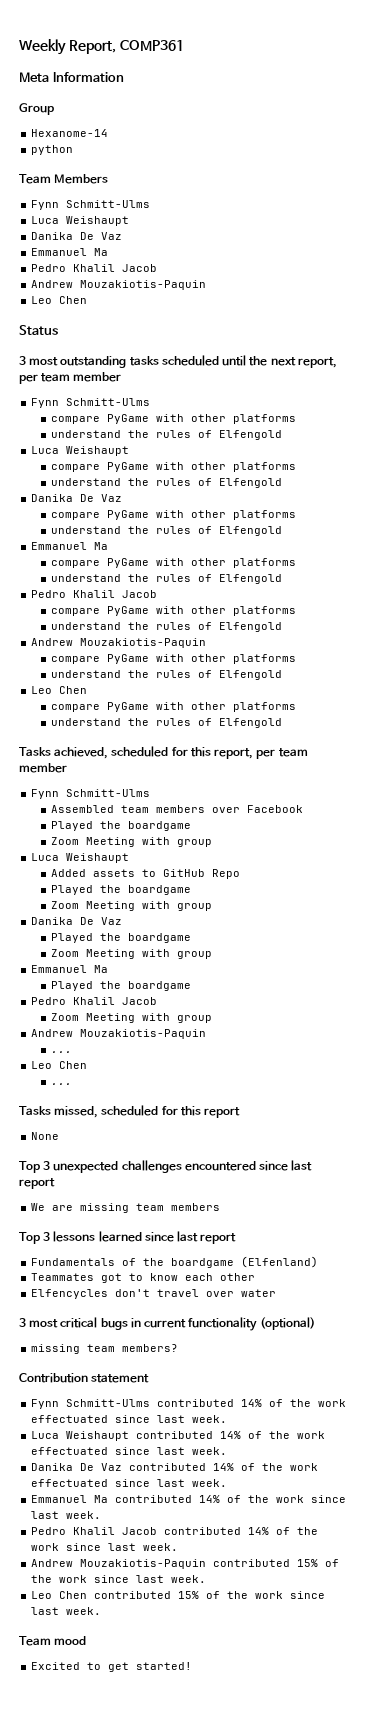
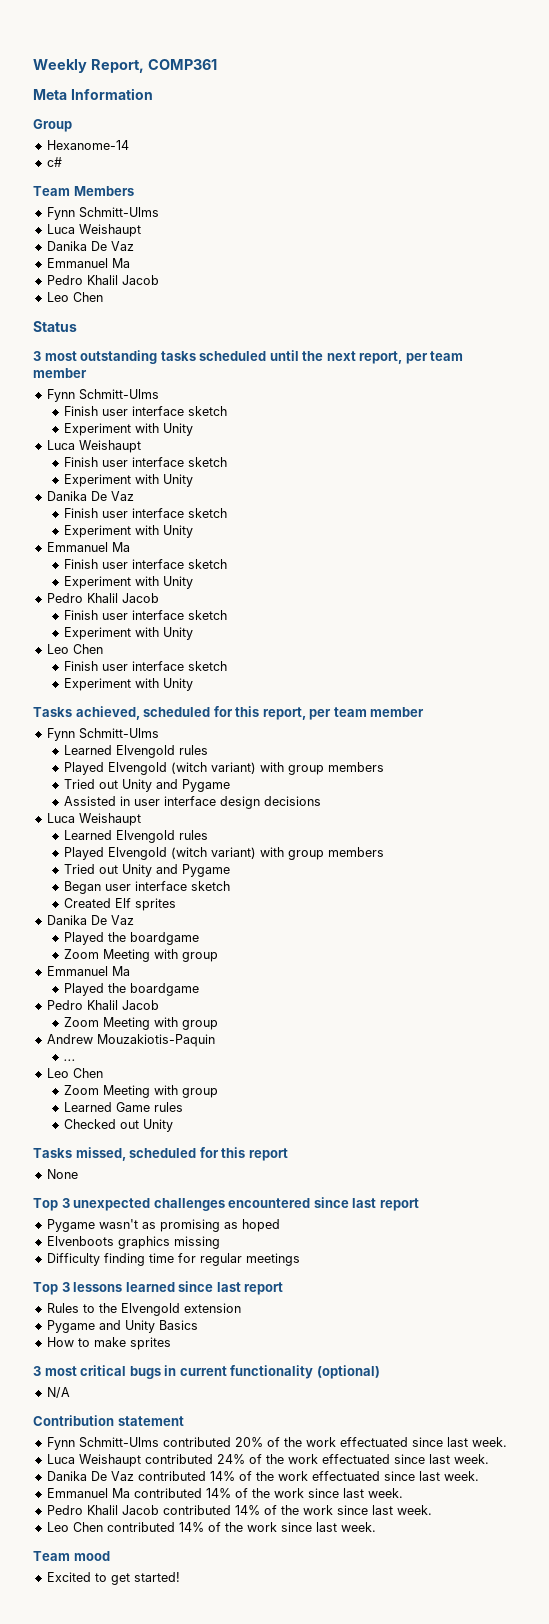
[31,145,74,155] python -> [46,157,62,167] c#
[31,280,207,290] // Andrew Mouzakiotis-Paquin -> (159, 280) none
[50,414,296,424] [50,430,282,440] [31,446,130,456] [50,462,296,472] [50,478,282,488] [31,494,123,502] [50,510,296,520] [50,526,282,536] [31,542,109,550] [50,558,296,568] [50,574,282,584] [31,590,158,598] [50,606,296,616] [50,622,282,632] [31,638,207,648] [50,654,296,664] [50,670,282,680] [31,686,88,694] [50,702,296,712] [50,718,282,728] compare PyGame with other platforms // understand the rules of Elfengold // Luca Weishaupt // compare PyGame with other platforms // understand the rules of Elfengold // Danika De Vaz // compare PyGame with other platforms // understand the rules of Elfengold // Emmanuel Ma // compare PyGame with other platforms // understand the rules of Elfengold // Pedro Khalil Jacob // compare PyGame with other platforms // understand the rules of Elfengold // Andrew Mouzakiotis-Paquin // compare PyGame with other platforms // understand the rules of Elfengold // Leo Chen // compare PyGame with other platforms // understand the rules of Elfengold -> [64,406,228,416] [64,423,194,436] [46,440,141,453] [64,457,228,467] [64,474,194,487] [46,491,134,501] [64,508,228,518] [64,525,194,538] [46,542,130,552] [64,559,228,569] [64,576,194,589] [46,593,159,603] [64,610,228,620] [64,627,194,640] [46,644,103,654] [64,661,228,671] [64,678,194,691] Finish user interface sketch // Experiment with Unity // Luca Weishaupt // Finish user interface sketch // Experiment with Unity // Danika De Vaz // Finish user interface sketch // Experiment with Unity // Emmanuel Ma // Finish user interface sketch // Experiment with Unity // Pedro Khalil Jacob // Finish user interface sketch // Experiment with Unity // Leo Chen // Finish user interface sketch // Experiment with Unity
[50,805,303,813] [50,821,191,831] [50,837,212,847] [31,853,130,863] [50,869,240,879] [50,885,191,895] [50,901,212,911] Assembled team members over Facebook // Played the boardgame // Zoom Meeting with group // Luca Weishaupt // Added assets to GitHub Repo // Played the boardgame // Zoom Meeting with group -> [64,745,209,758] [64,762,385,775] [64,779,231,792] [64,796,322,809] [46,813,141,826] [64,830,209,843] [64,847,385,860] [64,864,231,877] [64,881,231,894] [64,898,177,911] Learned Elvengold rules // Played Elvengold (witch variant) with group members // Tried out Unity and Pygame // Assisted in user interface design decisions // Luca Weishaupt // Learned Elvengold rules // Played Elvengold (witch variant) with group members // Tried out Unity and Pygame // Began user interface sketch // Created Elf sprites
[50,1083,72,1085] ... -> [64,1085,219,1098] [64,1102,184,1112] [64,1119,174,1132] Zoom Meeting with group // Learned Game rules // Checked out Unity
[31,1203,221,1213] We are missing team members -> [46,1219,280,1232] [46,1236,220,1249] [46,1253,300,1266] Pygame wasn't as promising as hoped // Elvenboots graphics missing // Difficulty finding time for regular meetings
[31,1256,319,1268] [31,1273,256,1283] [31,1289,277,1299] Fundamentals of the boardgame (Elfenland) // Teammates got to know each other // Elfencycles don't travel over water -> [46,1303,241,1316] [46,1320,198,1333] [46,1337,171,1350] Rules to the Elvengold extension // Pygame and Unity Basics // How to make sprites
[31,1344,179,1354] missing team members? -> [46,1387,70,1398] N/A
[241,1399,263,1407] 14% -> [234,1437,263,1447] 20%
[220,1431,242,1439] 14% -> [216,1454,245,1464] 24%
[31,1559,340,1569] [31,1575,207,1583] // Andrew Mouzakiotis-Paquin contributed 15% of the work since last week. -> (432, 1510) none
[178,1591,200,1599] 15% -> [178,1522,204,1532] 14%

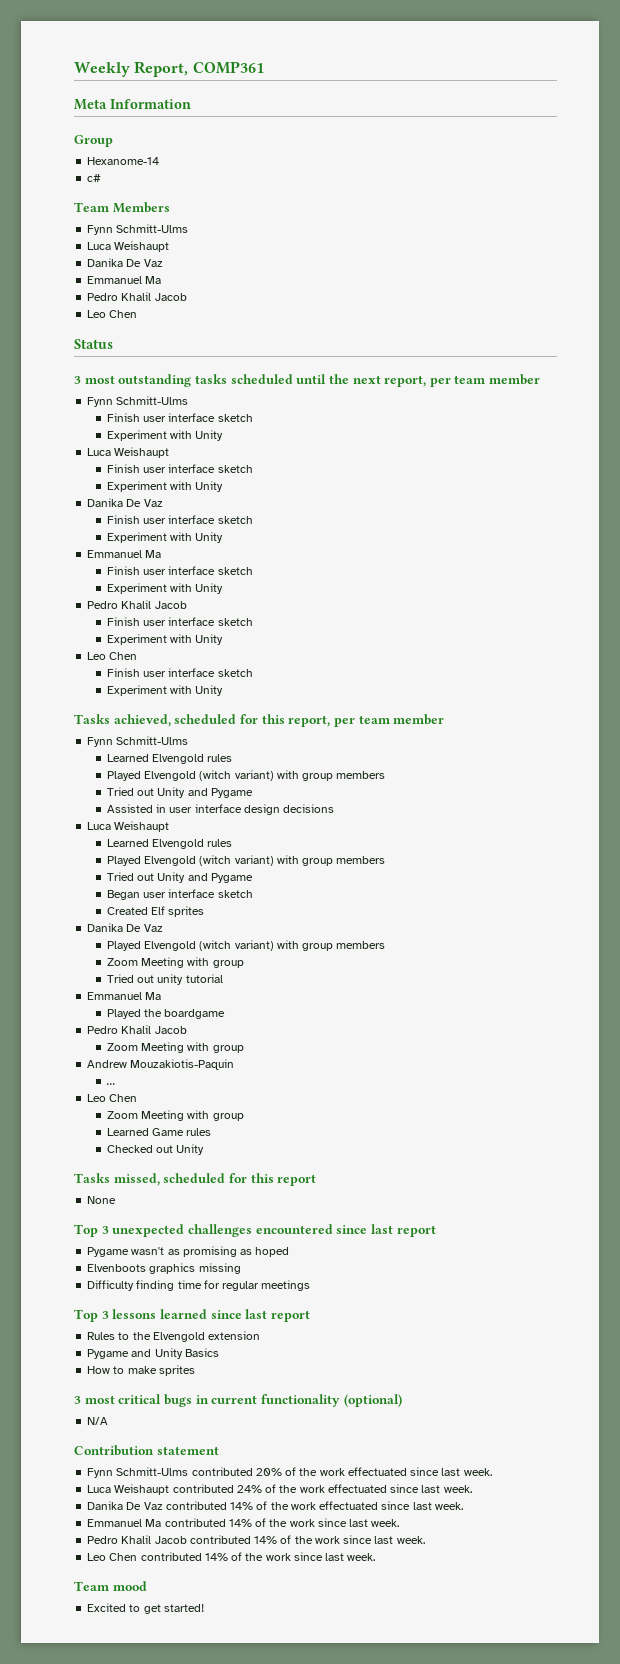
[108,932,200,945] [64,949,219,962] the boardgame // Zoom Meeting with group -> [144,940,386,951] [106,957,244,968] [106,974,223,985] Elvengold (witch variant) with group members // Zoom Meeting with group // Tried out unity tutorial

